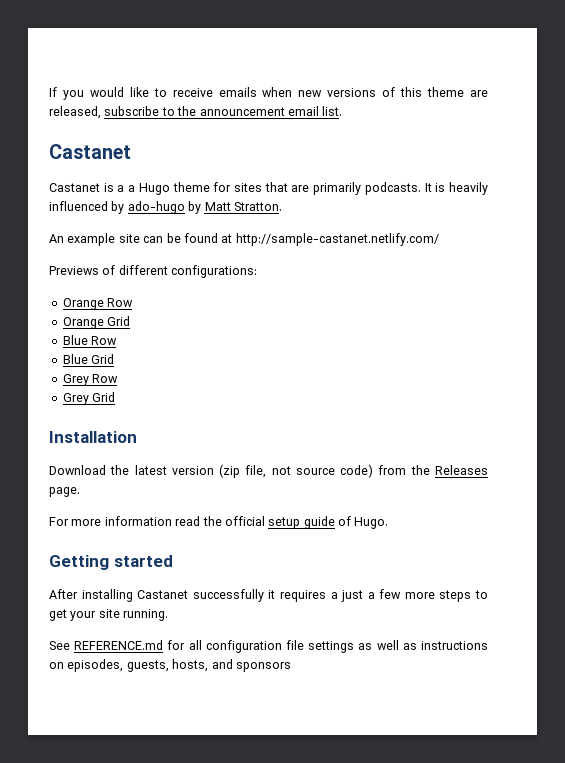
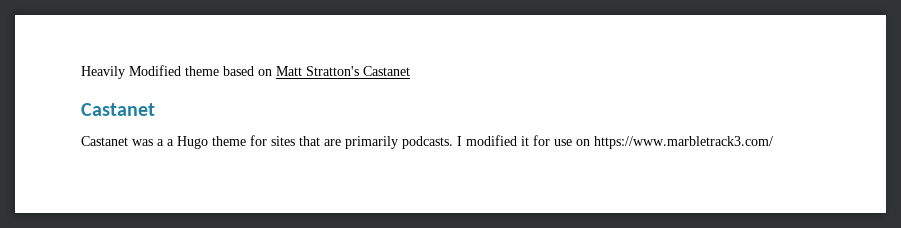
[49,87,488,100] [49,106,343,119] [49,144,131,159] [49,183,114,192] If you would like to receive emails when new versions of this theme are released, subscribe to the announcement email list. // Castanet // Castanet is -> [81,65,410,79] [81,103,155,116] [81,136,153,146] Heavily Modified theme based on Matt Stratton's Castanet // Castanet // Castanet was
[424,182,489,195] [49,201,282,214] [49,233,439,246] [49,265,258,278] [62,298,134,310] [62,316,131,329] [62,335,118,345] [62,354,115,364] [62,374,119,386] [62,392,116,405] [49,431,137,443] [49,464,488,478] [49,487,80,497] [49,516,389,529] [49,555,173,570] [49,589,488,602] [49,609,169,621] [49,640,488,653] [49,659,291,672] It is heavily influenced by ado-hugo by Matt Stratton. // An example site can be found at http://sample-castanet.netlify.com/ // Previews of different configurations: // Orange Row // Orange Grid // Blue Row // Blue Grid // Grey Row // Grey Grid // Installation // Download the latest version (zip file, not source code) from the Releases page. // For more information read the official setup guide of Hugo. // Getting started // After installing Castanet successfully it requires a just a few more steps to get your site running. // See REFERENCE.md for all configuration file settings as well as instructions on episodes, guests, hosts, and sponsors -> [457,135,773,149] I modified it for use on https://www.marbletrack3.com/

